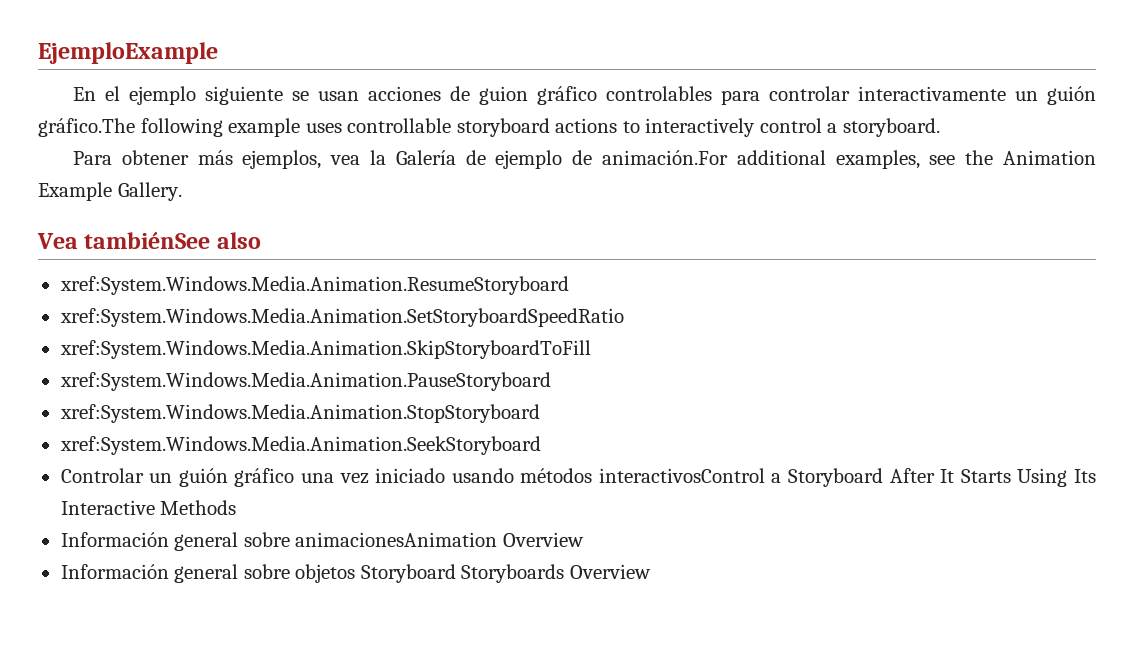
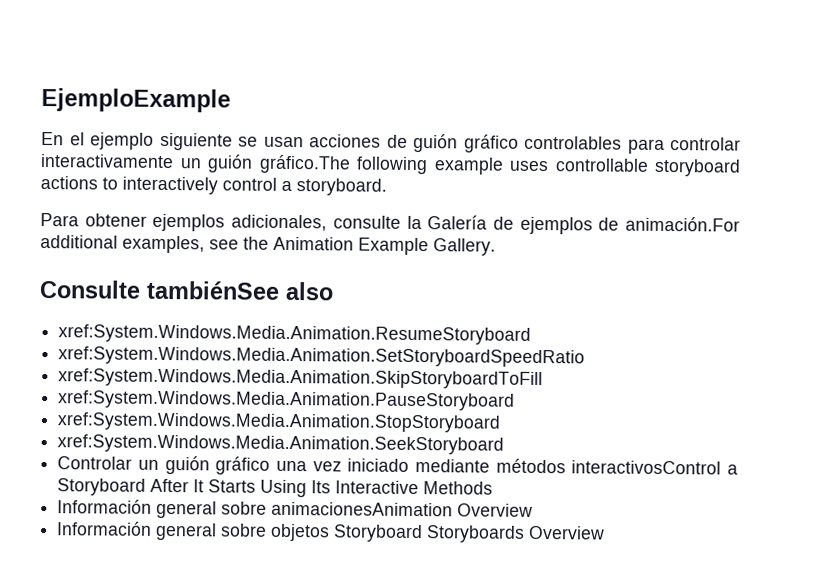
[479,86,529,105] guion -> [413,133,458,153] guión
[197,150,361,169] más ejemplos, vea -> [152,213,401,232] ejemplos adicionales, consulte
[495,150,563,169] ejemplo -> [519,216,593,235] ejemplos
[37,233,78,249] Vea -> [39,279,141,299] Consulte
[451,468,514,483] usando -> [414,459,490,473] mediante

